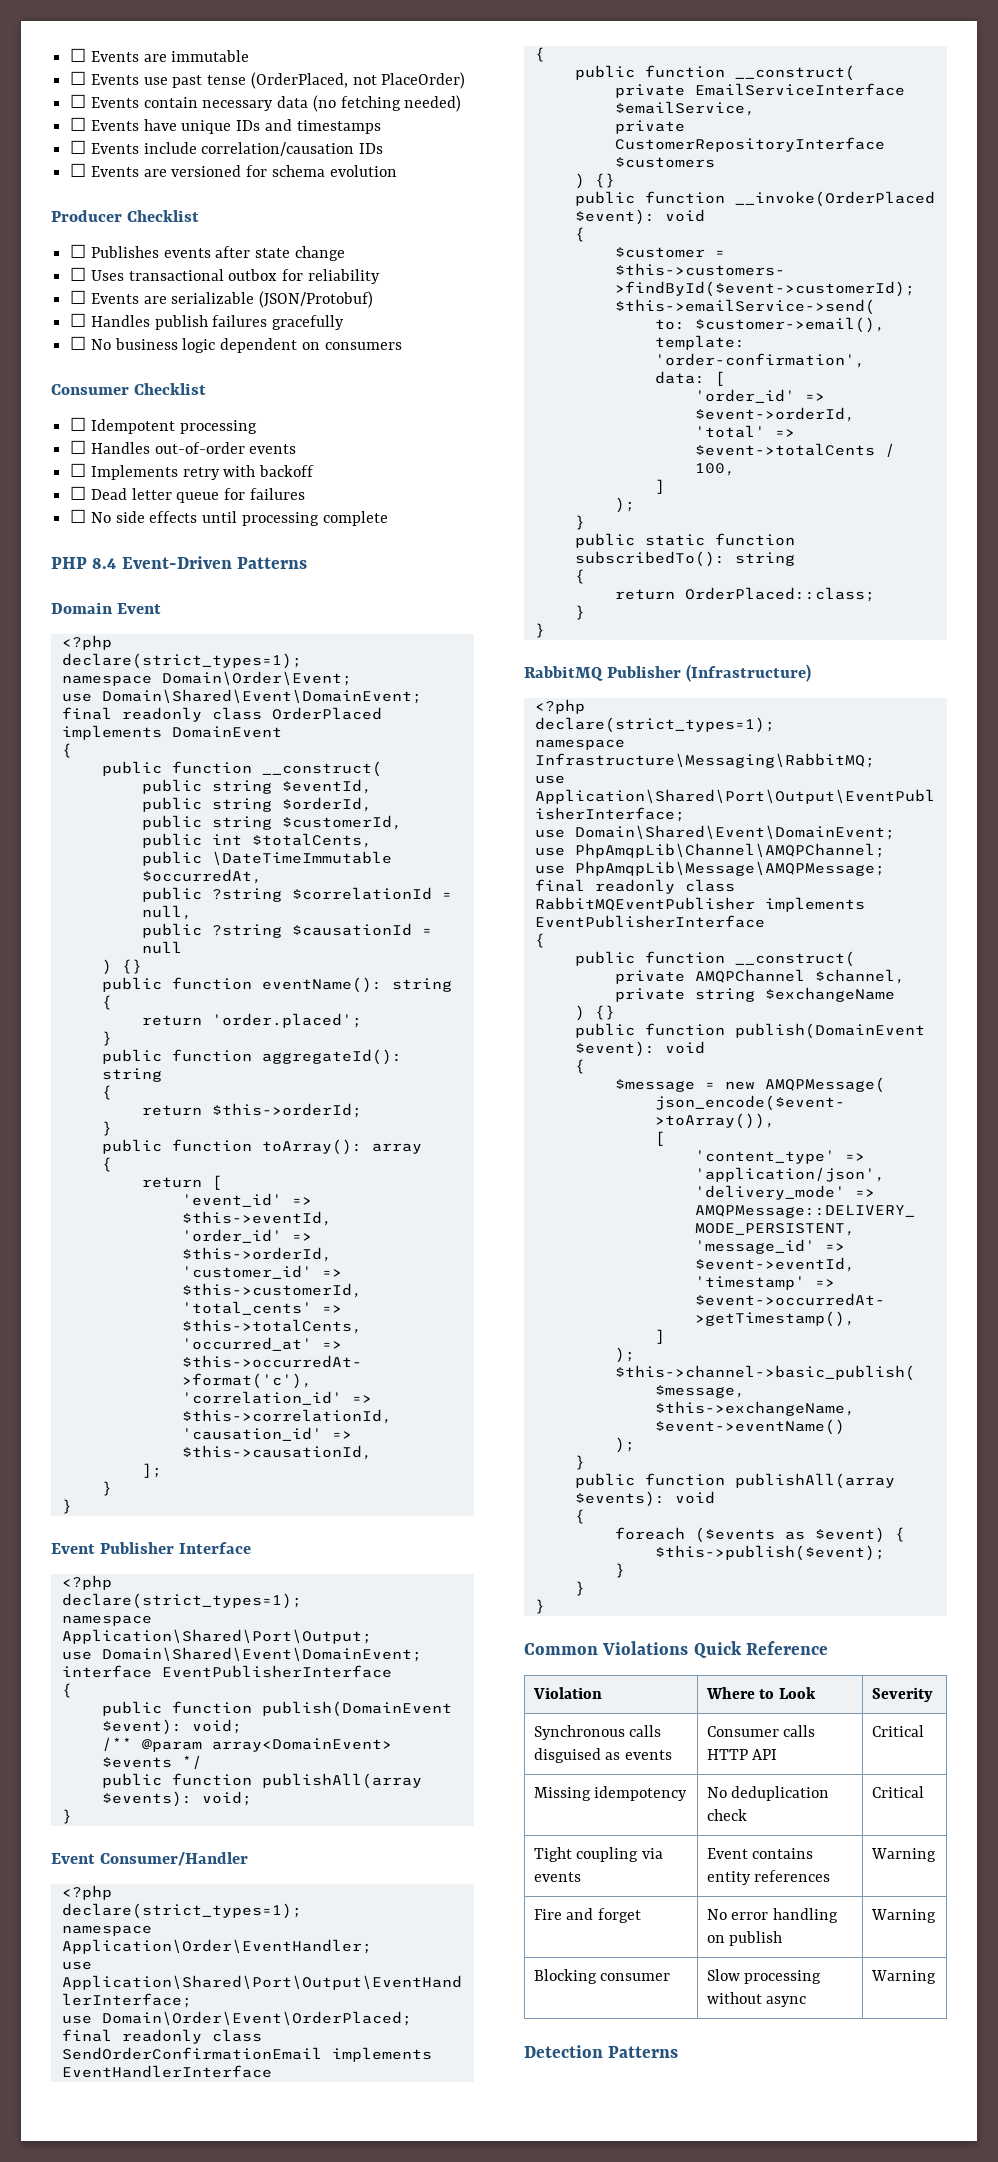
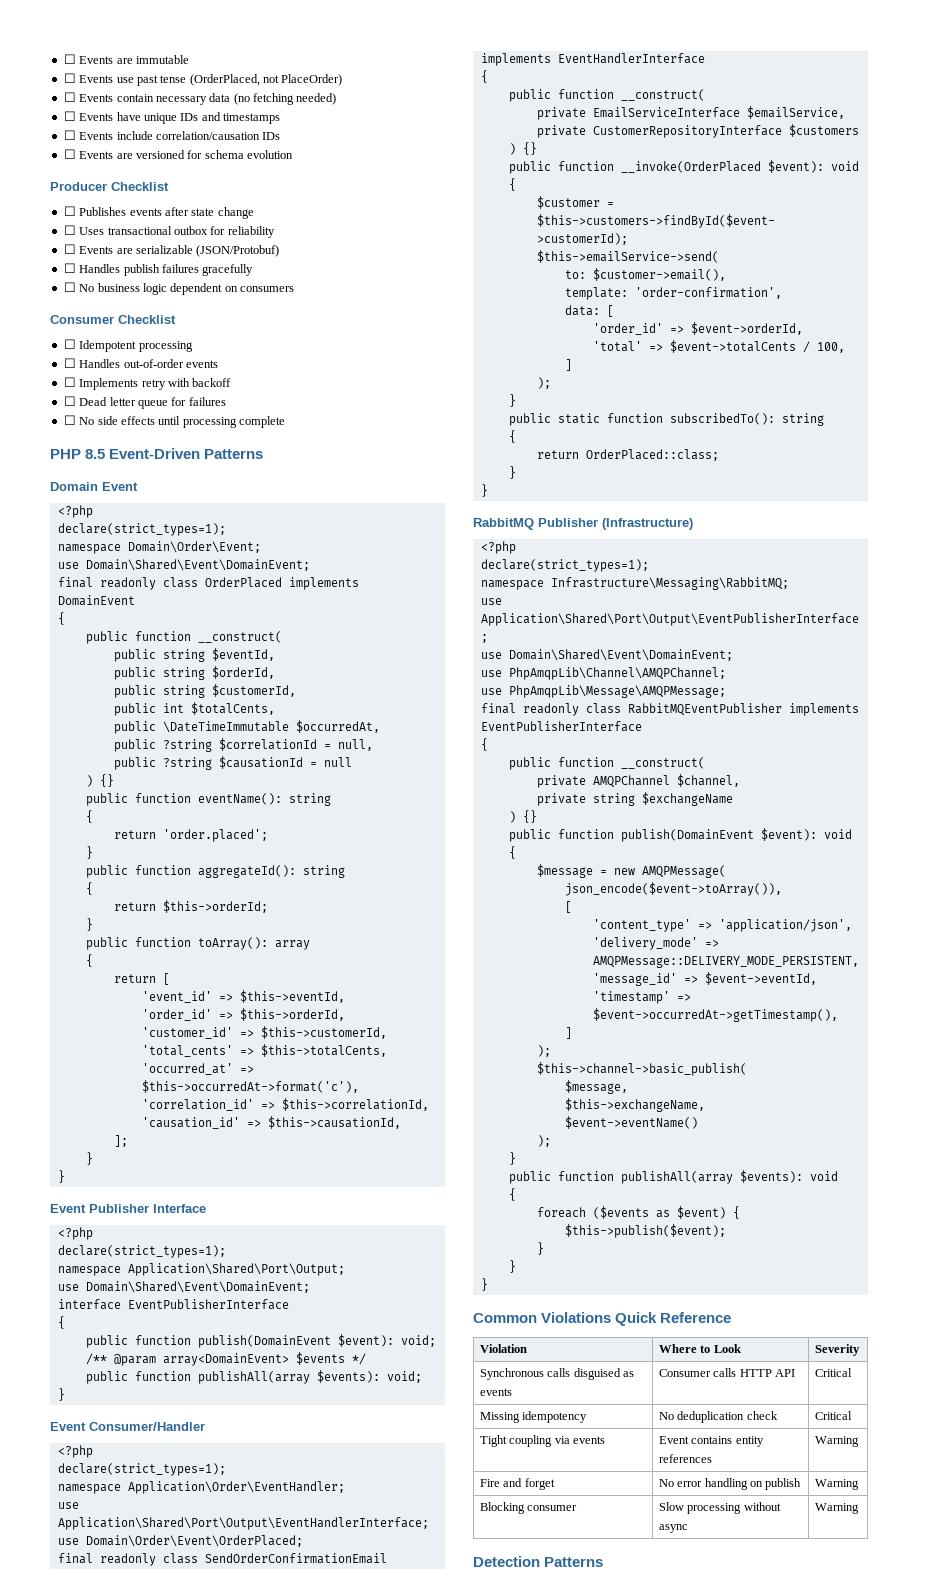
[92,558,117,569] 8.4 -> [85,449,106,459] 8.5

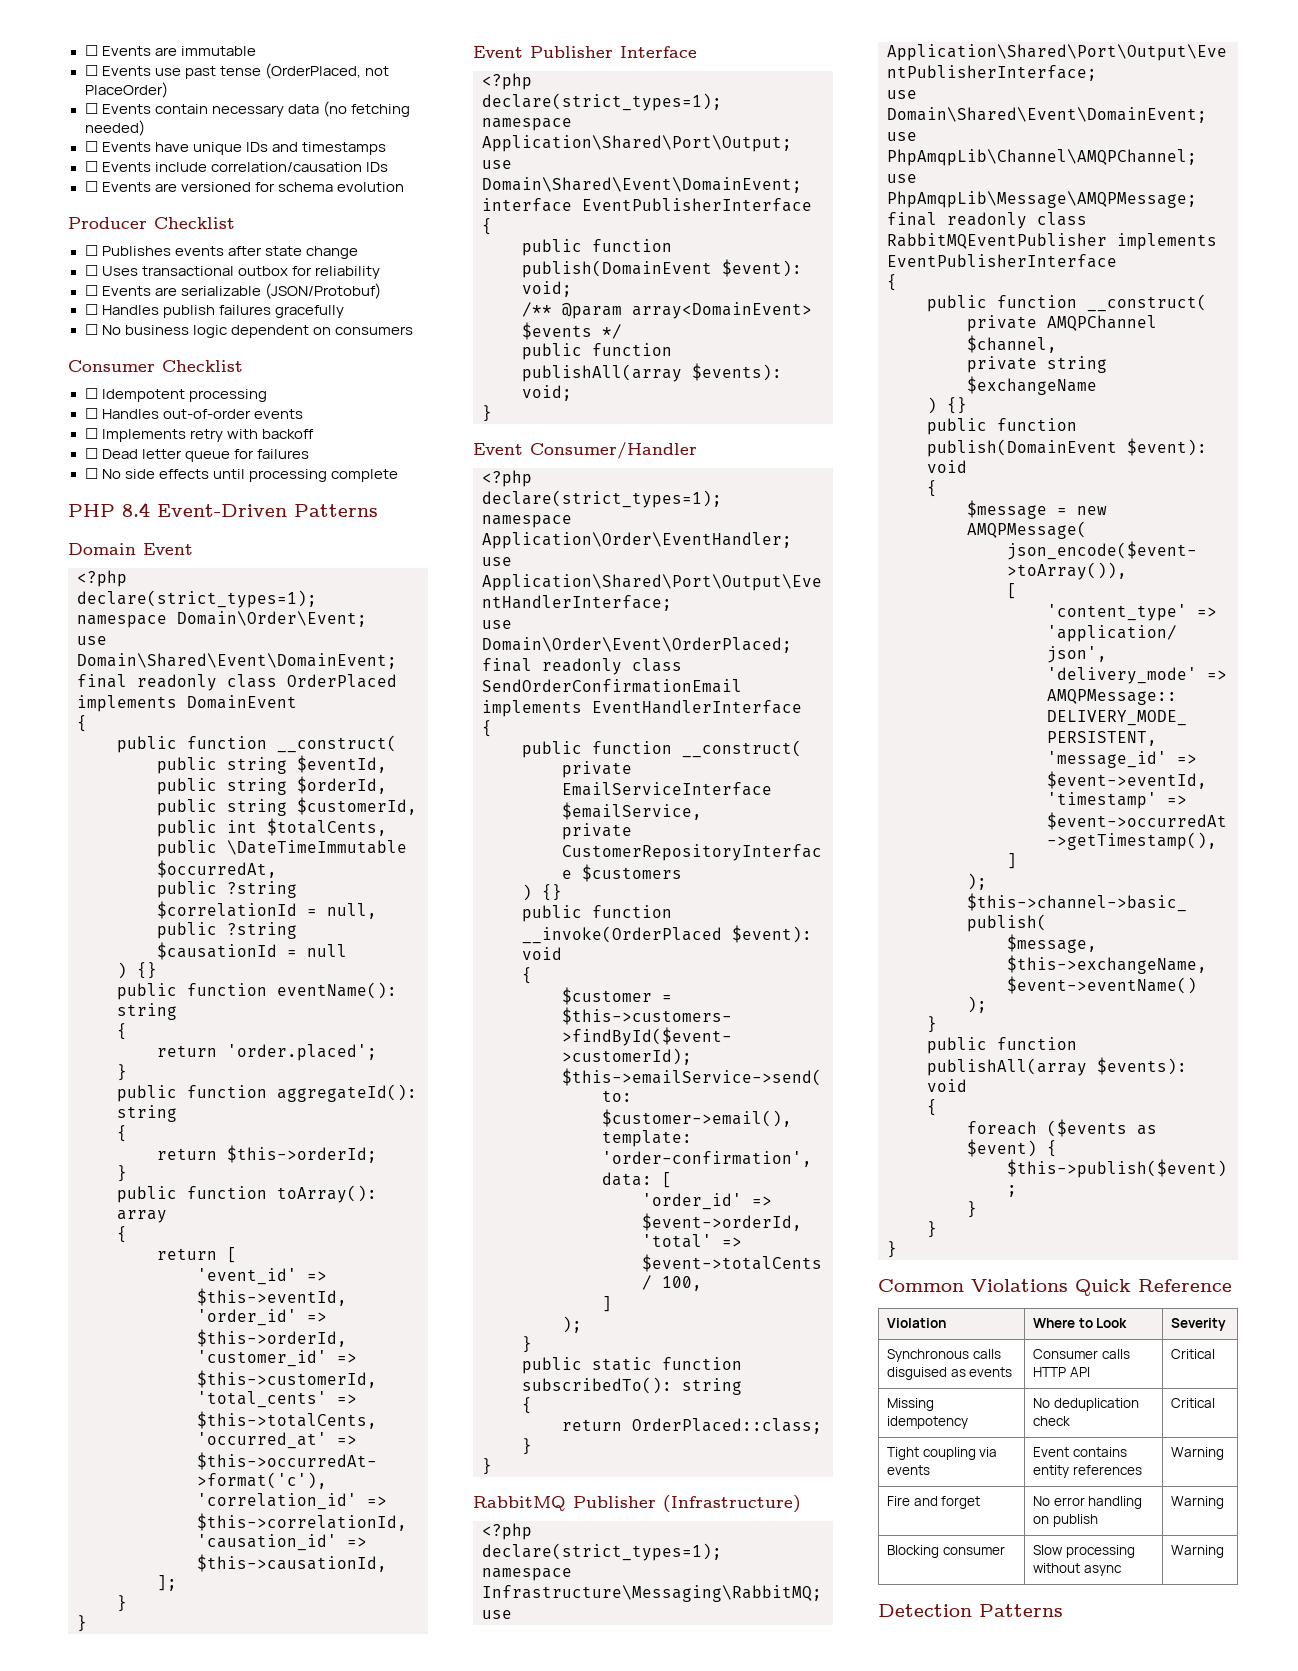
[85,449,106,459] 8.5 -> [122,502,150,517] 8.4

